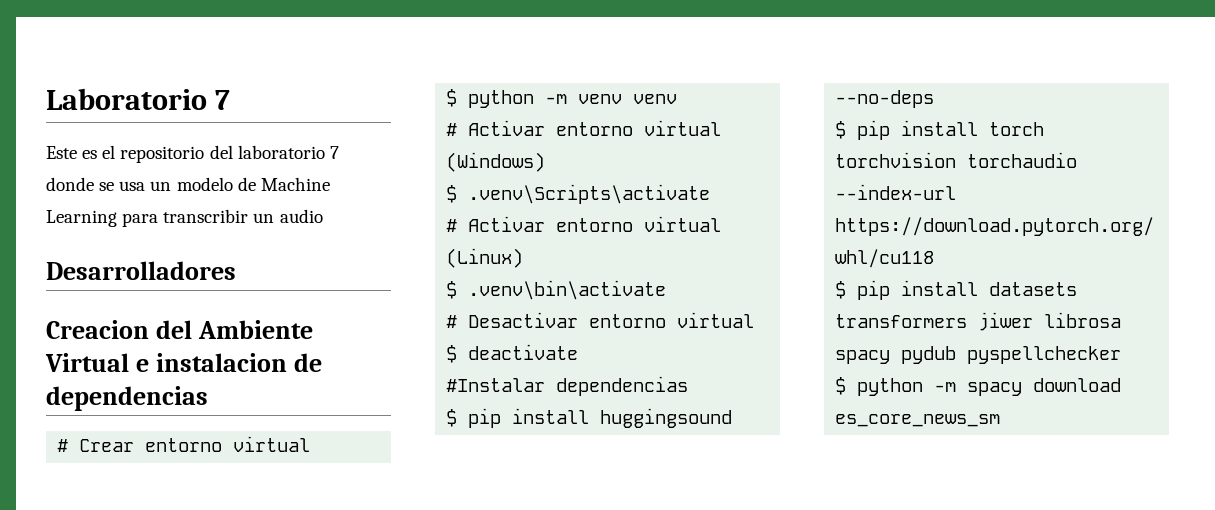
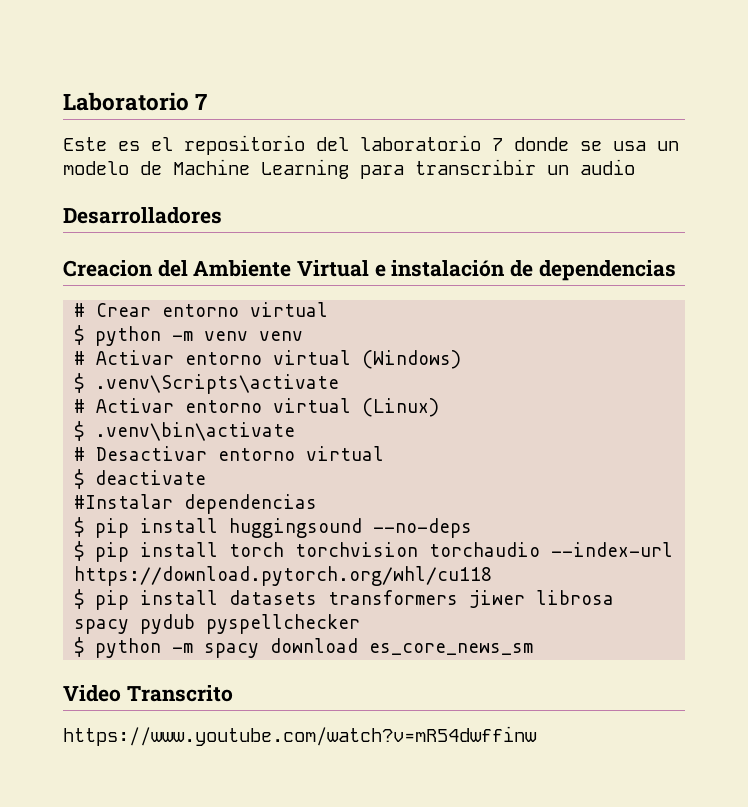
[155,353,287,372] instalacion -> [391,260,506,277] instalación
(1001, 420) none -> [63,685,233,702] [63,726,537,746] // Video Transcrito // https://www.youtube.com/watch?v=mR54dwffinw

